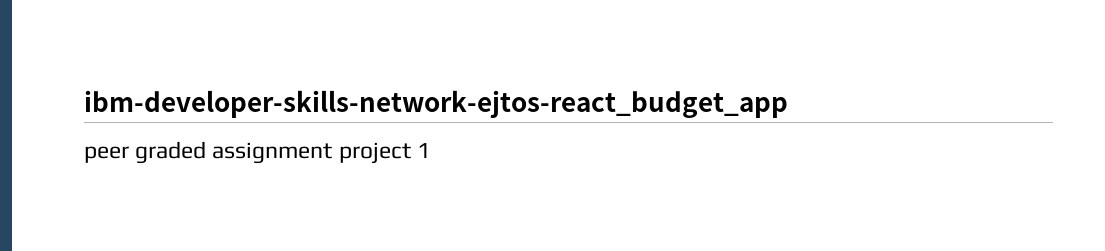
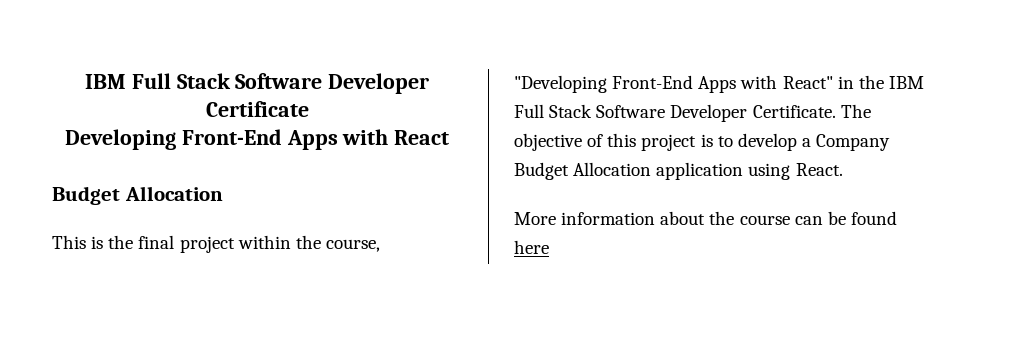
[84,90,788,118] [84,141,430,164] ibm-developer-skills-network-ejtos-react_budget_app // peer graded assignment project 1 -> [84,73,430,94] [205,101,309,117] [64,129,450,150] [52,186,223,205] [52,235,380,253] [514,75,924,93] [514,104,871,122] [514,133,891,151] [514,162,843,180] [514,211,897,225] [514,240,549,254] IBM Full Stack Software Developer Certificate // Developing Front-End Apps with React // Budget Allocation // This is the final project within the course, "Developing Front-End Apps with React" in the IBM Full Stack Software Developer Certificate. The objective of this project is to develop a Company Budget Allocation application using React. // More information about the course can be found here

